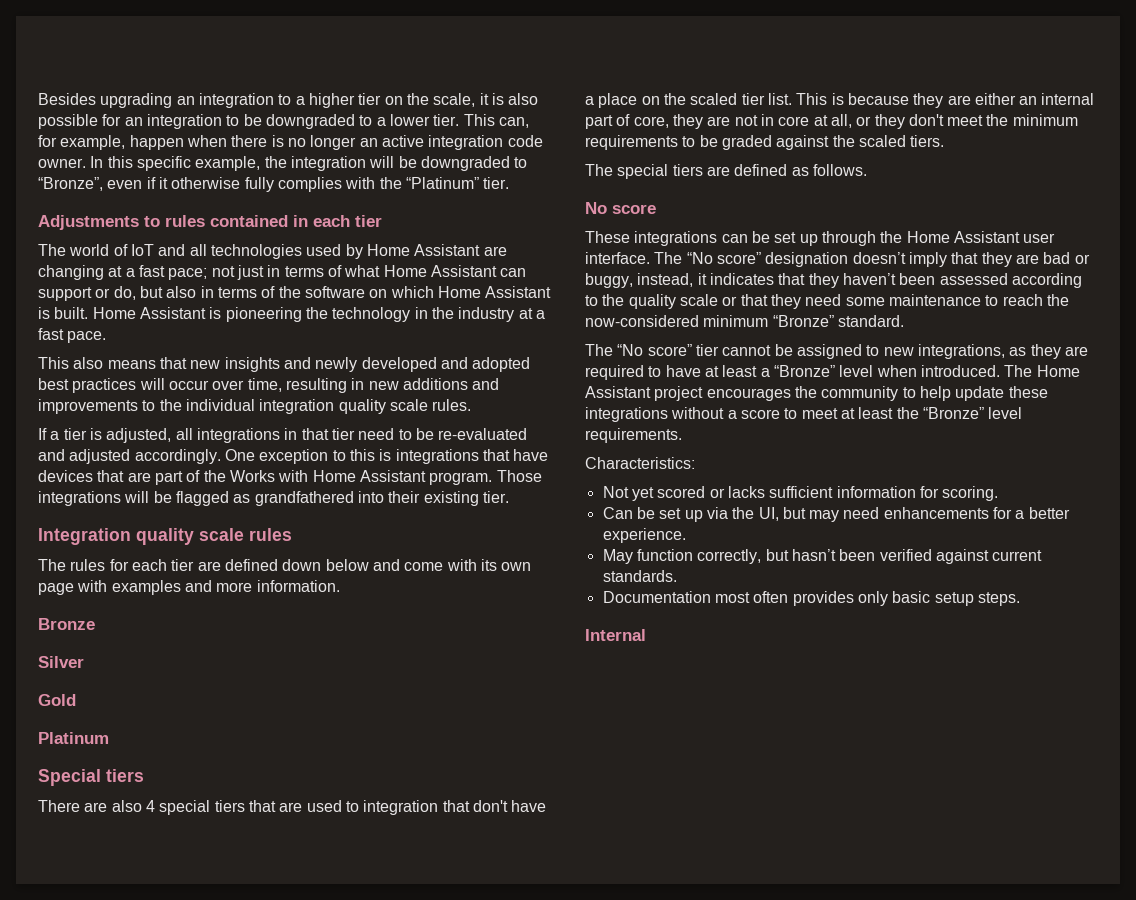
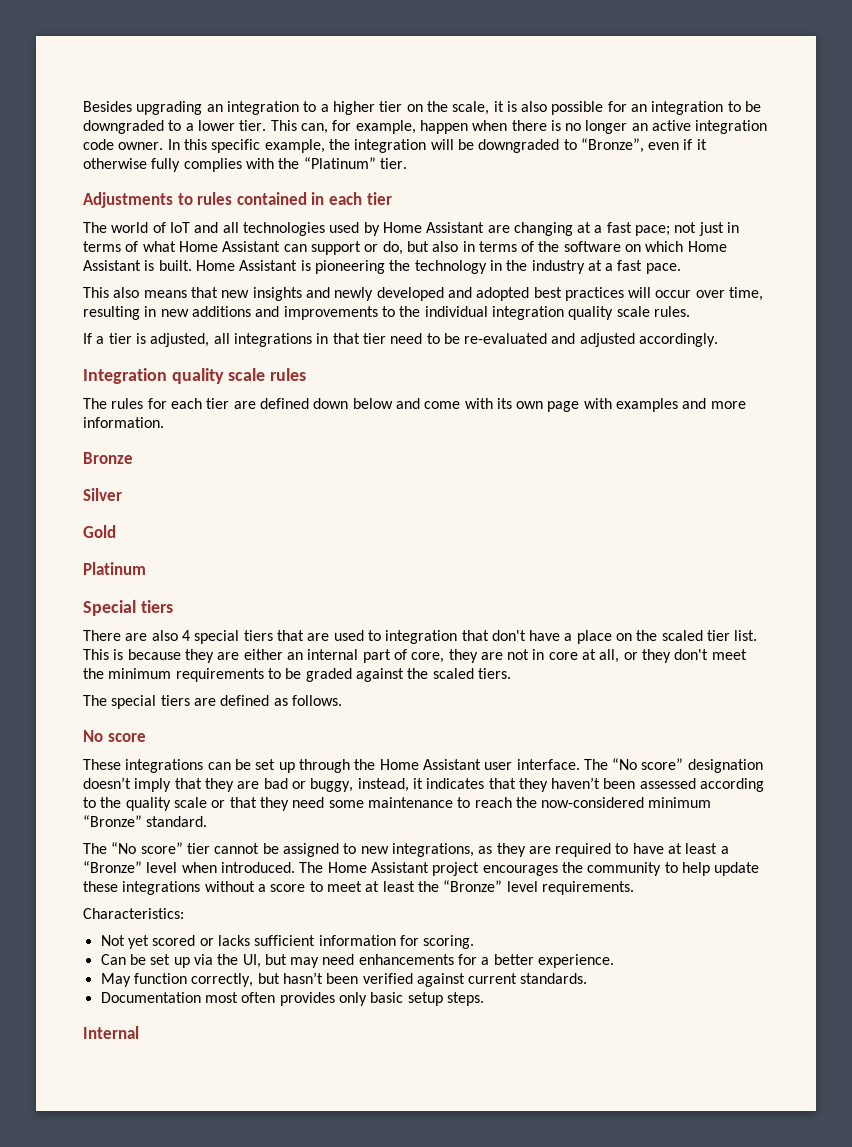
[224,449,549,464] [38,470,542,485] [38,491,509,506] One exception to this is integrations that have devices that are part of the Works with Home Assistant program. Those integrations will be flagged as grandfathered into their existing tier. -> (719, 340) none

